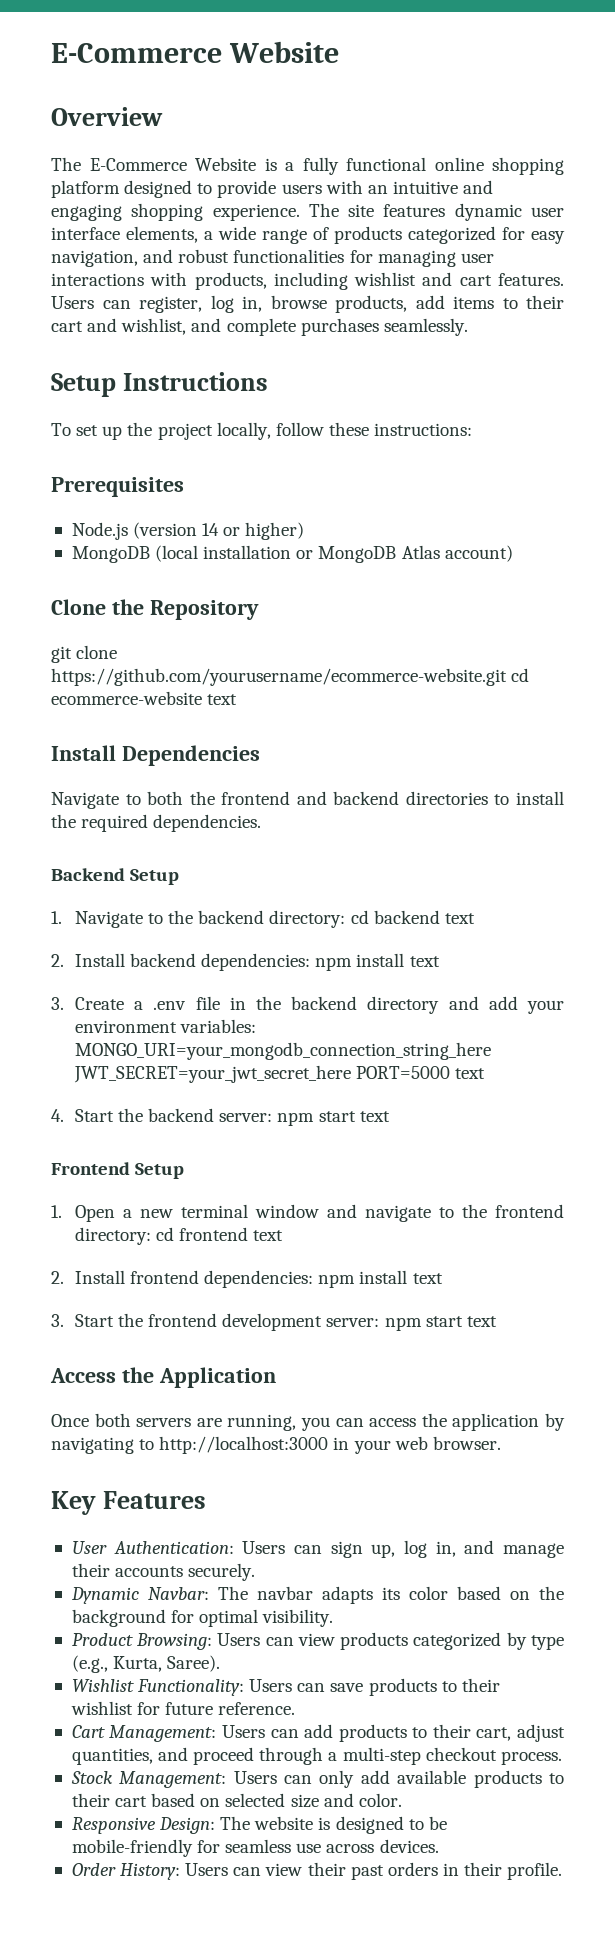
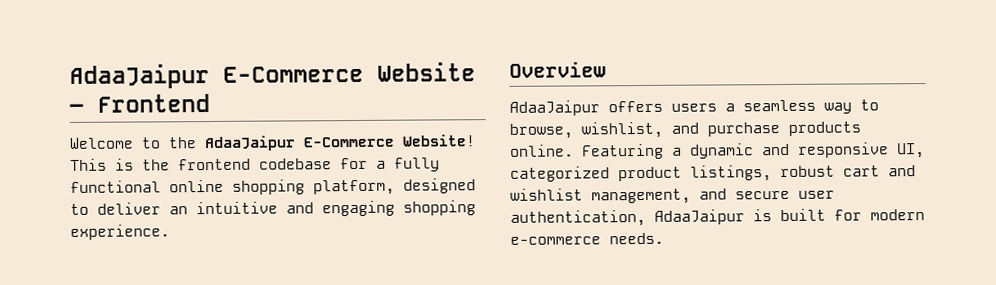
[51,41,339,63] [51,107,163,126] [51,157,277,171] E-Commerce Website // Overview // The E-Commerce Website is -> [69,62,476,89] [69,94,210,113] [69,134,476,152] [70,157,368,171] AdaaJaipur E-Commerce Website – Frontend // Welcome to the AdaaJaipur E-Commerce Website! This is the frontend codebase for
[51,180,363,198] platform designed to provide users with -> [313,178,476,196] [70,202,161,215] platform, designed to deliver
[308,203,564,221] [51,226,565,244] [51,249,494,267] [51,272,564,290] [51,295,564,313] [51,318,468,336] [51,372,268,397] [51,422,473,440] [51,477,184,497] [71,522,305,540] [71,545,513,563] [51,599,259,620] [51,645,118,663] [51,668,530,686] [51,691,238,705] [51,745,260,766] [51,791,564,809] [51,814,262,832] [51,868,180,885] [51,910,475,928] [51,953,440,971] [51,996,564,1014] [74,1019,257,1033] [74,1042,491,1060] [73,1065,486,1083] [51,1108,390,1126] [51,1162,185,1179] [51,1204,564,1222] [74,1227,284,1245] [51,1270,443,1288] [51,1313,497,1331] [50,1367,276,1388] [51,1413,566,1431] [51,1436,501,1454] [51,1491,206,1515] [71,1540,565,1558] [71,1563,256,1581] [70,1586,565,1604] [71,1609,334,1627] [71,1632,564,1650] [71,1655,221,1673] [71,1678,500,1696] [70,1701,296,1715] [71,1724,565,1742] [71,1747,562,1765] [70,1770,564,1788] [71,1793,402,1808] [71,1816,447,1834] [71,1839,439,1857] [71,1862,563,1880] The site features dynamic user interface elements, a wide range of products categorized for easy navigation, and robust functionalities for managing user interactions with products, including wishlist and cart features. Users can register, log in, browse products, add items to their cart and wishlist, and complete purchases seamlessly. // Setup Instructions // To set up the project locally, follow these instructions: // Prerequisites // Node.js (version 14 or higher) // MongoDB (local installation or MongoDB Atlas account) // Clone the Repository // git clone https://github.com/yourusername/ecommerce-website.git cd ecommerce-website text // Install Dependencies // Navigate to both the frontend and backend directories to install the required dependencies. // Backend Setup // 1. Navigate to the backend directory: cd backend text // 2. Install backend dependencies: npm install text // 3. Create a .env file in the backend directory and add your environment variables: MONGO_URI=your_mongodb_connection_string_here JWT_SECRET=your_jwt_secret_here PORT=5000 text // 4. Start the backend server: npm start text // Frontend Setup // 1. Open a new terminal window and navigate to the frontend directory: cd frontend text // 2. Install frontend dependencies: npm install text // 3. Start the frontend development server: npm start text // Access the Application // Once both servers are running, you can access the application by navigating to http://localhost:3000 in your web browser. // Key Features // User Authentication: Users can sign up, log in, and manage their accounts securely. // Dynamic Navbar: The navbar adapts its color based on the background for optimal visibility. // Product Browsing: Users can view products categorized by type (e.g., Kurta, Saree). // Wishlist Functionality: Users can save products to their wishlist for future reference. // Cart Management: Users can add products to their cart, adjust quantities, and proceed through a multi-step checkout process. // Stock Management: Users can only add available products to their cart based on selected size and color. // Responsive Design: The website is designed to be mobile-friendly for seamless use across devices. // Order History: Users can view their past orders in their profile. -> [509,61,606,78] [509,99,879,116] [509,121,861,139] [510,142,925,160] [510,165,916,182] [510,188,835,205] [510,208,925,227] [510,232,664,245] // Overview // AdaaJaipur offers users a seamless way to browse, wishlist, and purchase products online. Featuring a dynamic and responsive UI, categorized product listings, robust cart and wishlist management, and secure user authentication, AdaaJaipur is built for modern e-commerce needs.

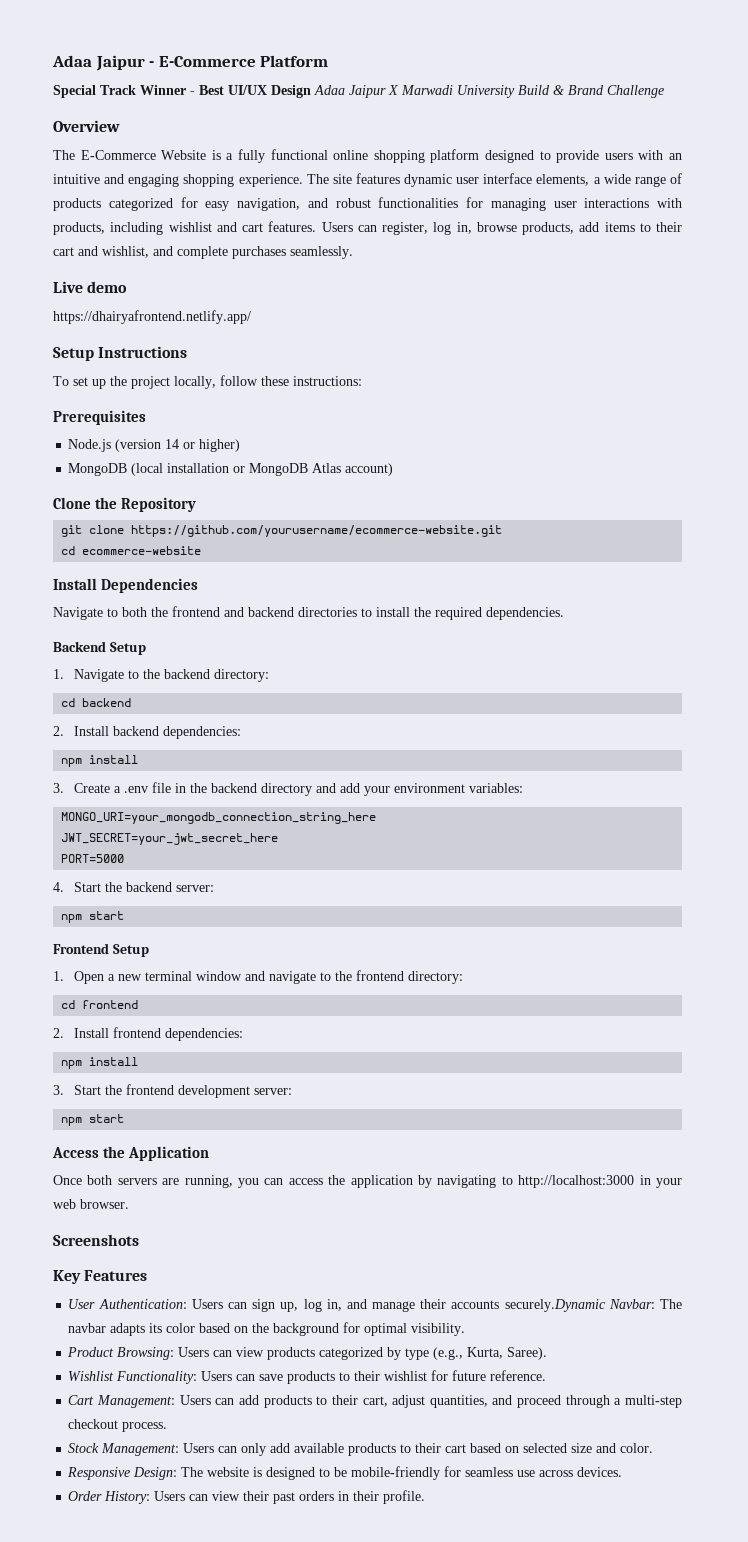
[69,62,476,89] [69,94,210,113] [69,134,476,152] [70,157,368,171] AdaaJaipur E-Commerce Website – Frontend // Welcome to the AdaaJaipur E-Commerce Website! This is the frontend codebase for -> [52,55,329,71] [53,85,664,98] [53,120,120,132] [53,150,221,160] Adaa Jaipur - E-Commerce Platform // Special Track Winner - Best UI/UX Design Adaa Jaipur X Marwadi University Build & Brand Challenge // Overview // The E-Commerce Website is
[313,178,476,196] [70,202,161,215] platform, designed to deliver -> [430,149,664,163] platform designed to provide users with
[509,61,606,78] [509,99,879,116] [509,121,861,139] [510,142,925,160] [510,165,916,182] [510,188,835,205] [510,208,925,227] [510,232,664,245] // Overview // AdaaJaipur offers users a seamless way to browse, wishlist, and purchase products online. Featuring a dynamic and responsive UI, categorized product listings, robust cart and wishlist management, and secure user authentication, AdaaJaipur is built for modern e-commerce needs. -> [306,173,682,187] [53,197,682,211] [53,221,682,235] [53,246,353,259] [53,281,128,293] [53,310,251,324] [53,346,188,361] [53,375,362,389] [53,410,146,425] [68,439,241,452] [68,463,394,476] [53,497,196,512] [61,525,503,537] [61,546,202,555] [53,578,198,593] [53,606,564,620] [53,641,146,655] [53,669,270,682] [61,698,132,707] [53,726,242,739] [61,755,139,767] [53,782,524,796] [61,812,377,824] [61,833,279,845] [61,854,125,863] [53,882,215,892] [61,911,125,923] [53,943,149,957] [53,970,464,984] [61,1000,139,1009] [53,1027,244,1041] [61,1057,139,1069] [53,1084,293,1098] [61,1114,125,1126] [52,1146,209,1161] [53,1175,682,1188] [53,1199,129,1209] [53,1234,139,1246] [53,1270,148,1284] [68,1299,683,1312] [68,1322,466,1336] [67,1347,548,1360] [68,1370,547,1384] [68,1395,682,1408] [68,1419,168,1432] [68,1443,654,1456] [67,1466,623,1480] [68,1490,426,1504] The site features dynamic user interface elements, a wide range of products categorized for easy navigation, and robust functionalities for managing user interactions with products, including wishlist and cart features. Users can register, log in, browse products, add items to their cart and wishlist, and complete purchases seamlessly. // Live demo // https://dhairyafrontend.netlify.app/ // Setup Instructions // To set up the project locally, follow these instructions: // Prerequisites // Node.js (version 14 or higher) // MongoDB (local installation or MongoDB Atlas account) // Clone the Repository // git clone https://github.com/yourusername/ecommerce-website.git // cd ecommerce-website // Install Dependencies // Navigate to both the frontend and backend directories to install the required dependencies. // Backend Setup // 1. Navigate to the backend directory: // cd backend // 2. Install backend dependencies: // npm install // 3. Create a .env file in the backend directory and add your environment variables: // MONGO_URI=your_mongodb_connection_string_here // JWT_SECRET=your_jwt_secret_here // PORT=5000 // 4. Start the backend server: // npm start // Frontend Setup // 1. Open a new terminal window and navigate to the frontend directory: // cd frontend // 2. Install frontend dependencies: // npm install // 3. Start the frontend development server: // npm start // Access the Application // Once both servers are running, you can access the application by navigating to http://localhost:3000 in your web browser. // Screenshots // Key Features // User Authentication: Users can sign up, log in, and manage their accounts securely.Dynamic Navbar: The navbar adapts its color based on the background for optimal visibility. // Product Browsing: Users can view products categorized by type (e.g., Kurta, Saree). // Wishlist Functionality: Users can save products to their wishlist for future reference. // Cart Management: Users can add products to their cart, adjust quantities, and proceed through a multi-step checkout process. // Stock Management: Users can only add available products to their cart based on selected size and color. // Responsive Design: The website is designed to be mobile-friendly for seamless use across devices. // Order History: Users can view their past orders in their profile.

